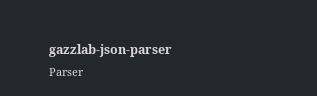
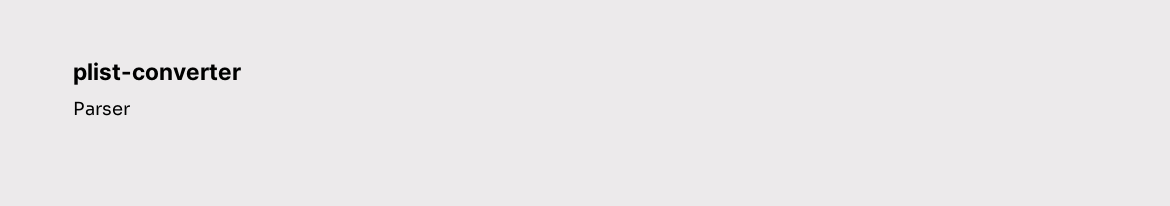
[49,44,172,57] gazzlab-json-parser -> [73,62,241,85] plist-converter

